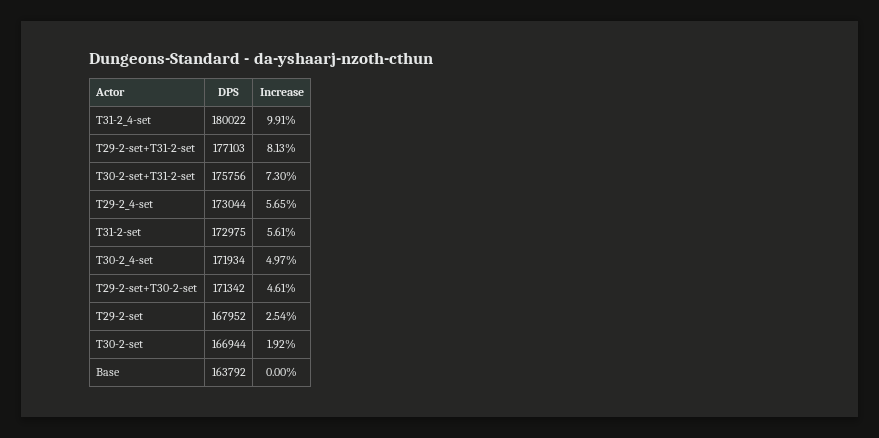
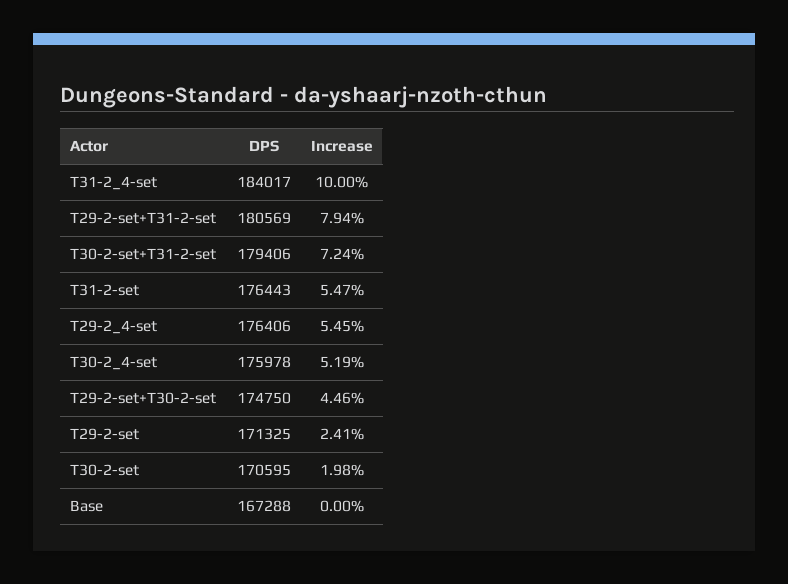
[211,115,246,124] [267,115,296,125] 180022 | 9.91% -> [236,176,291,188] [315,176,368,188] 184017 | 10.00%
[212,143,245,152] [267,143,296,153] 177103 | 8.13% -> [236,212,291,224] [319,212,364,224] 180569 | 7.94%
[211,171,246,180] [266,171,297,181] [95,200,153,210] [211,199,246,208] [266,199,297,209] [95,227,141,236] [211,227,246,237] [267,227,296,237] 175756 | 7.30% // T29-2_4-set | 173044 | 5.65% // T31-2-set | 172975 | 5.61% -> [236,248,291,260] [319,248,364,260] [69,284,139,296] [236,284,291,296] [319,284,364,296] [69,320,157,334] [236,320,291,332] [319,320,364,332] 179406 | 7.24% // T31-2-set | 176443 | 5.47% // T29-2_4-set | 176406 | 5.45%
[212,255,245,265] [266,255,297,265] 171934 | 4.97% -> [236,356,291,368] [319,356,364,368] 175978 | 5.19%
[212,283,245,292] [267,283,296,293] 171342 | 4.61% -> [236,392,291,404] [319,392,364,404] 174750 | 4.46%
[211,311,246,321] [266,311,297,321] 167952 | 2.54% -> [236,428,291,440] [319,428,364,440] 171325 | 2.41%
[211,339,246,349] [267,339,296,349] 166944 | 1.92% -> [236,464,291,476] [319,464,364,476] 170595 | 1.98%
[211,367,246,377] 163792 -> [236,500,291,512] 167288

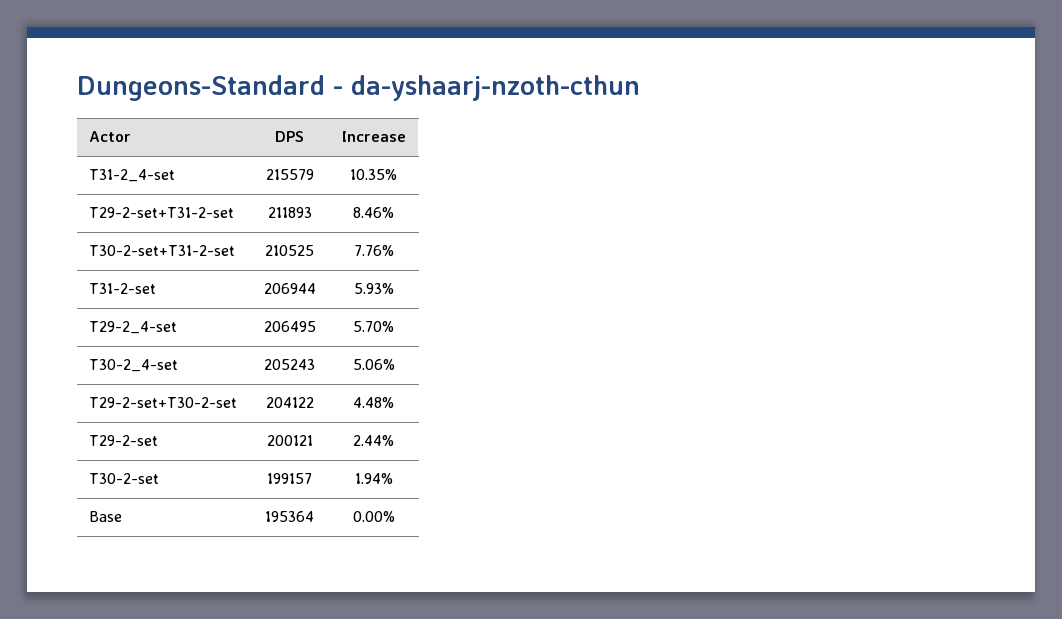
[236,176,291,188] [315,176,368,188] 184017 | 10.00% -> [265,169,314,180] [350,169,397,180] 215579 | 10.35%
[236,212,291,224] [319,212,364,224] 180569 | 7.94% -> [267,207,312,218] [353,207,394,218] 211893 | 8.46%
[236,248,291,260] [319,248,364,260] 179406 | 7.24% -> [265,245,314,256] [353,245,394,256] 210525 | 7.76%
[236,284,291,296] [319,284,364,296] 176443 | 5.47% -> [263,283,316,294] [353,283,394,294] 206944 | 5.93%
[236,320,291,332] [319,320,364,332] 176406 | 5.45% -> [263,321,316,332] [353,321,394,332] 206495 | 5.70%
[236,356,291,368] [319,356,364,368] 175978 | 5.19% -> [264,359,315,370] [352,359,395,370] 205243 | 5.06%
[236,392,291,404] [319,392,364,404] 174750 | 4.46% -> [265,397,314,408] [353,397,394,408] 204122 | 4.48%
[236,428,291,440] [319,428,364,440] 171325 | 2.41% -> [266,435,313,446] [353,435,394,446] 200121 | 2.44%
[236,464,291,476] [319,464,364,476] 170595 | 1.98% -> [267,473,312,484] [354,473,393,484] 199157 | 1.94%
[236,500,291,512] 167288 -> [265,511,314,522] 195364

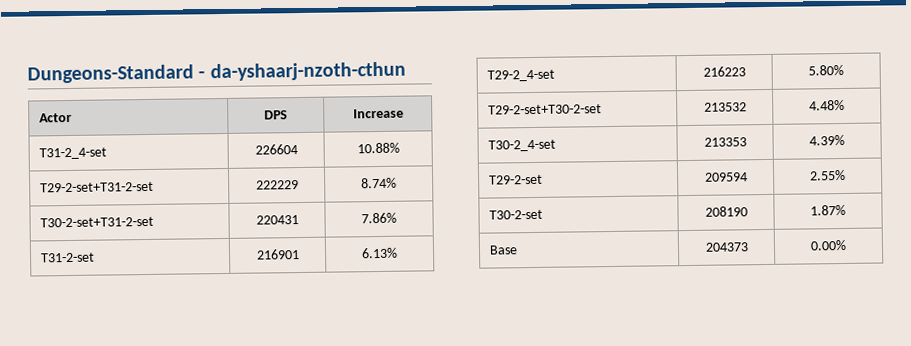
[265,169,314,180] [350,169,397,180] 215579 | 10.35% -> [254,144,298,155] [356,142,400,154] 226604 | 10.88%
[267,207,312,218] [353,207,394,218] 211893 | 8.46% -> [255,180,299,190] [361,177,397,189] 222229 | 8.74%
[265,245,314,256] [353,245,394,256] 210525 | 7.76% -> [255,215,299,225] [361,212,397,224] 220431 | 7.86%
[263,283,316,294] [353,283,394,294] 206944 | 5.93% -> [255,249,300,260] [361,247,398,259] 216901 | 6.13%
[263,321,316,332] [353,321,394,332] [89,359,179,372] [264,359,315,370] [352,359,395,370] [89,397,238,408] [265,397,314,408] [353,397,394,408] 206495 | 5.70% // T30-2_4-set | 205243 | 5.06% // T29-2-set+T30-2-set | 204122 | 4.48% -> [702,66,746,77] [808,64,844,76] [488,104,603,115] [703,102,747,112] [809,99,845,111] [488,139,557,152] [703,137,747,147] [809,134,845,146] 216223 | 5.80% // T29-2-set+T30-2-set | 213532 | 4.48% // T30-2_4-set | 213353 | 4.39%
[266,435,313,446] [353,435,394,446] 200121 | 2.44% -> [704,172,748,182] [809,169,846,181] 209594 | 2.55%
[267,473,312,484] [354,473,393,484] 199157 | 1.94% -> [704,206,748,217] [810,204,846,216] 208190 | 1.87%
[265,511,314,522] 195364 -> [704,242,749,252] 204373

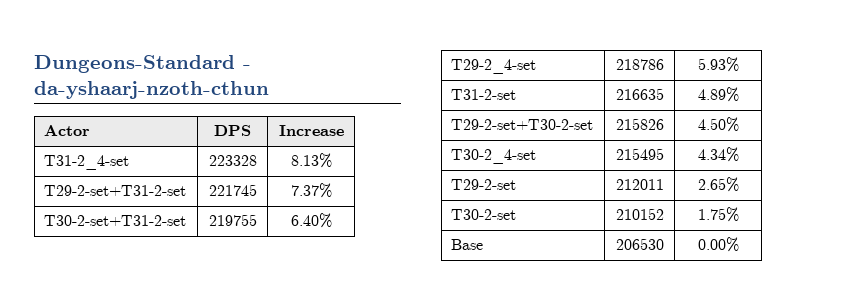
[254,144,298,155] [356,142,400,154] 226604 | 10.88% -> [208,155,257,166] [290,153,332,168] 223328 | 8.13%
[255,180,299,190] [361,177,397,189] 222229 | 8.74% -> [208,184,257,196] [290,183,332,198] 221745 | 7.37%
[255,215,299,225] [361,212,397,224] [41,252,96,263] [255,249,300,260] [361,247,398,259] [487,69,556,82] [702,66,746,77] [808,64,844,76] 220431 | 7.86% // T31-2-set | 216901 | 6.13% // T29-2_4-set | 216223 | 5.80% -> [208,214,257,226] [290,213,332,228] [451,59,537,74] [615,59,664,70] [697,57,739,72] [451,89,517,100] [615,88,664,100] [697,87,739,102] 219755 | 6.40% // T29-2_4-set | 218786 | 5.93% // T31-2-set | 216635 | 4.89%
[703,102,747,112] [809,99,845,111] 213532 | 4.48% -> [615,118,664,130] [697,117,739,132] 215826 | 4.50%
[703,137,747,147] [809,134,845,146] 213353 | 4.39% -> [615,148,664,160] [697,147,739,162] 215495 | 4.34%
[704,172,748,182] [809,169,846,181] 209594 | 2.55% -> [615,179,664,190] [697,177,739,192] 212011 | 2.65%
[704,206,748,217] [810,204,846,216] 208190 | 1.87% -> [615,208,664,220] [697,207,739,222] 210152 | 1.75%
[704,242,749,252] 204373 -> [615,238,664,250] 206530

